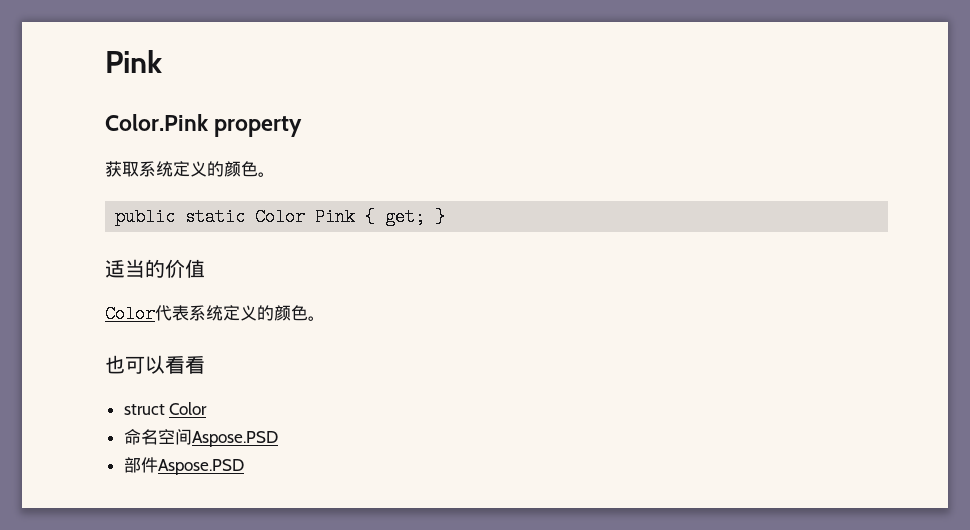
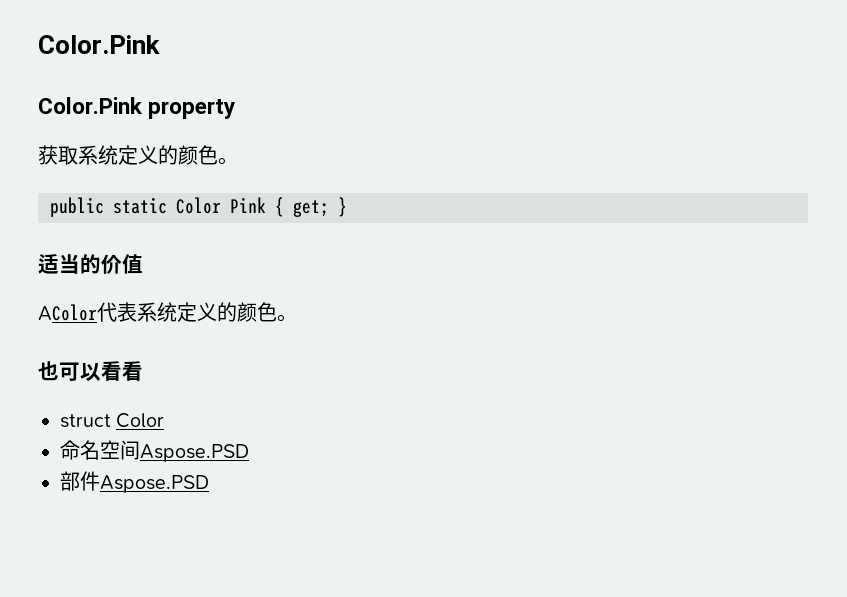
[105,50,162,73] Pink -> [38,35,160,54] Color.Pink
[105,305,155,323] Color -> [38,304,97,321] AColor

